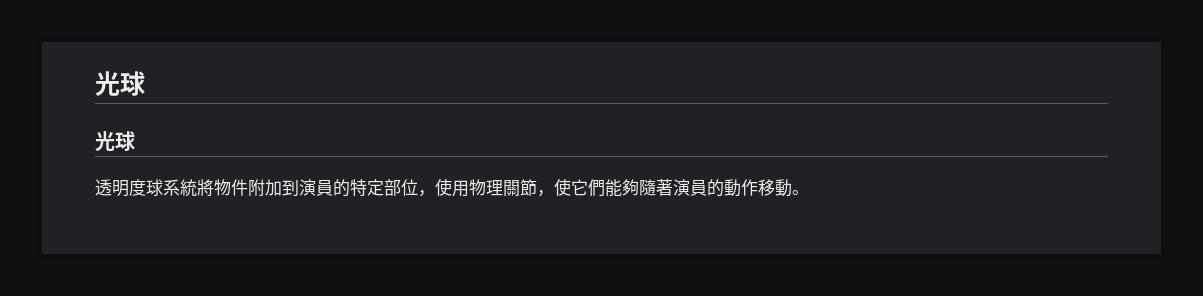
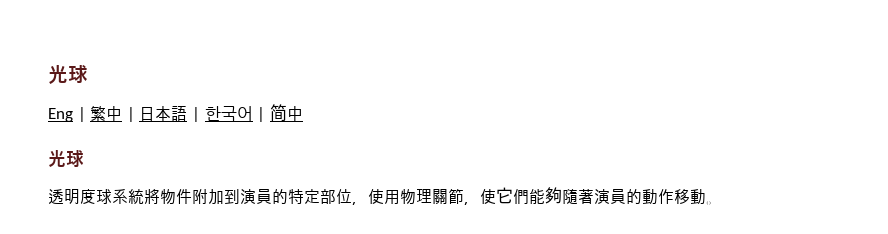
[95,71,145,96] 光球 -> [48,65,88,84] [48,104,303,122] 光球 // Eng | 繁中 | 日本語 | 한국어 | 简中

